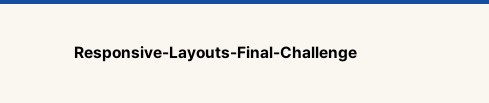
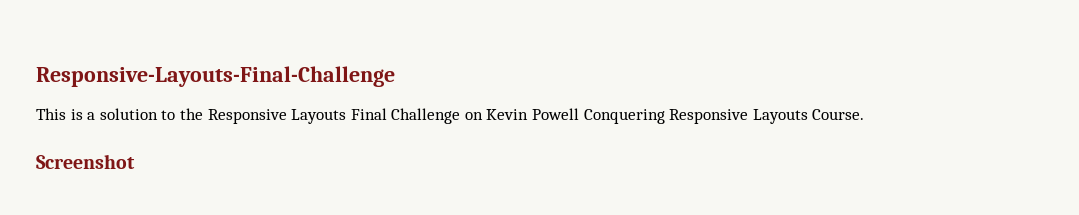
(357, 54) none -> [36,108,865,124] [36,154,135,169] // This is a solution to the Responsive Layouts Final Challenge on Kevin Powell Conquering Responsive Layouts Course. // Screenshot

